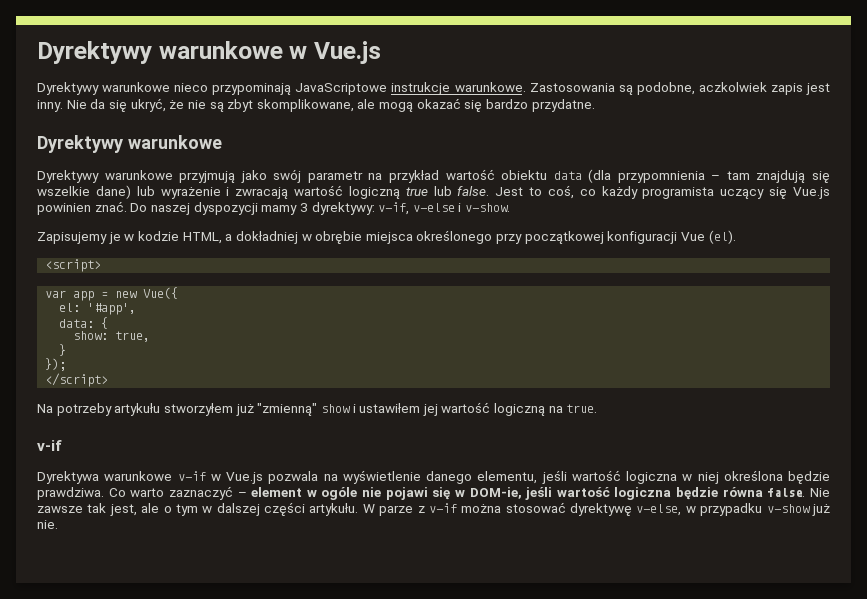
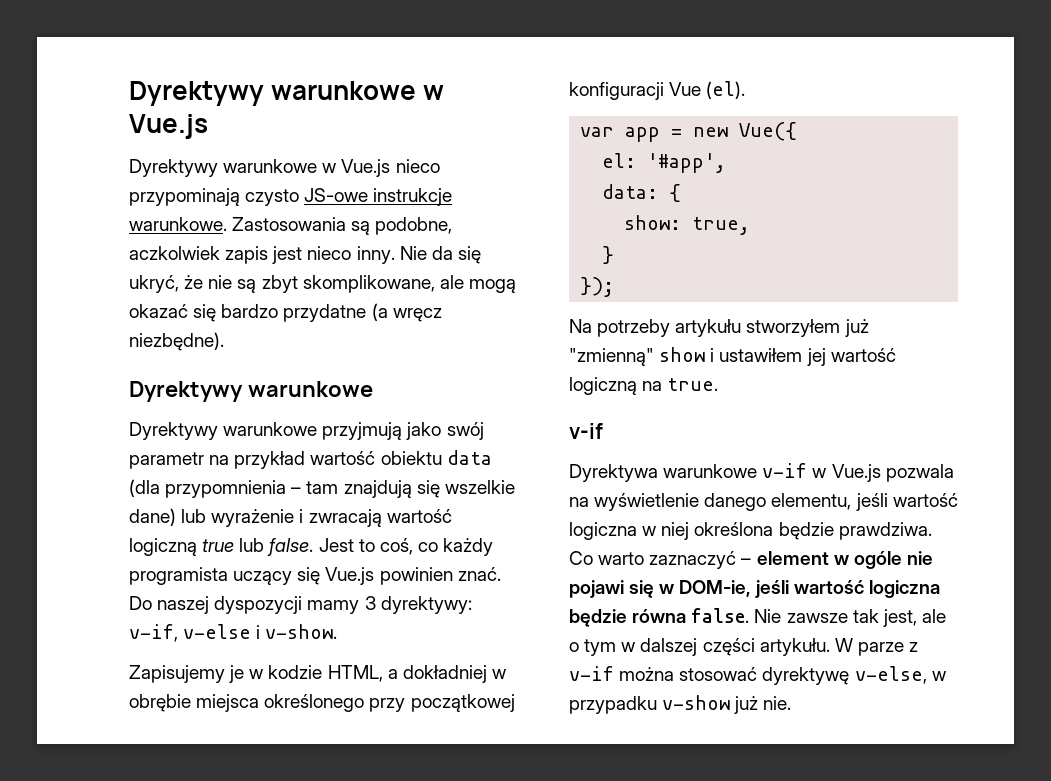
[174,83,388,95] nieco przypominają JavaScriptowe -> [322,159,440,177] [129,188,369,206] w Vue.js nieco przypominają czysto JS-owe
(831, 89) none -> [307,246,352,260] nieco
[531,99,595,112] przydatne. -> [283,303,442,322] [129,332,224,351] przydatne (a wręcz niezbędne).
[45,259,102,272] // <script> -> (746, 90) none
[45,373,109,387] // </script> -> (615, 287) none

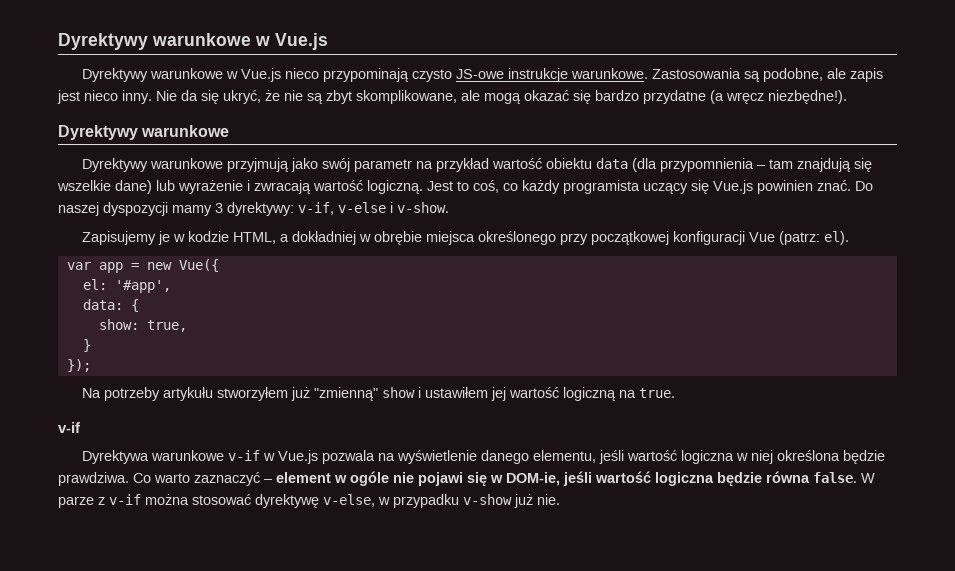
[129,246,220,260] aczkolwiek -> [826,68,846,79] ale
[129,332,224,351] niezbędne). -> [768,90,847,104] niezbędne!).
[129,538,314,556] logiczną true lub false. -> [367,180,423,194] logiczną.
[706,81,746,99] (el). -> [778,231,849,245] (patrz: el).
[754,609,946,627] [569,638,830,656] Nie zawsze tak jest, ale o tym w dalszej części artykułu. -> (857, 477) none

